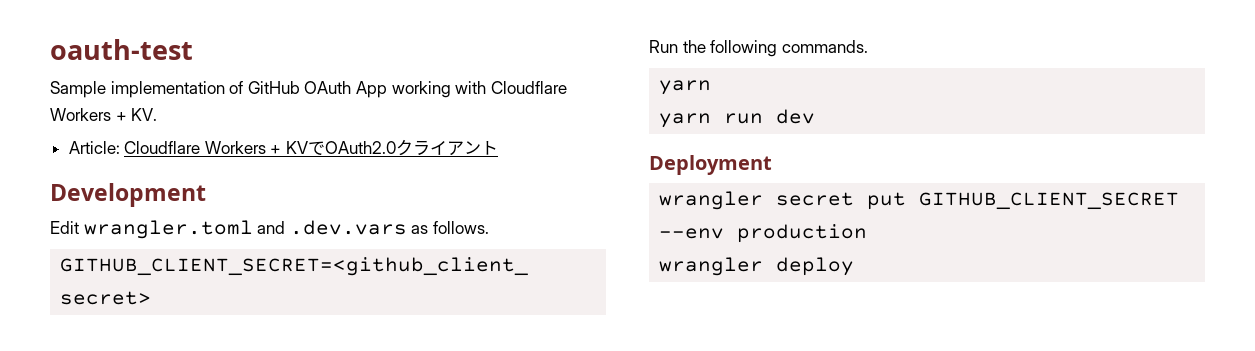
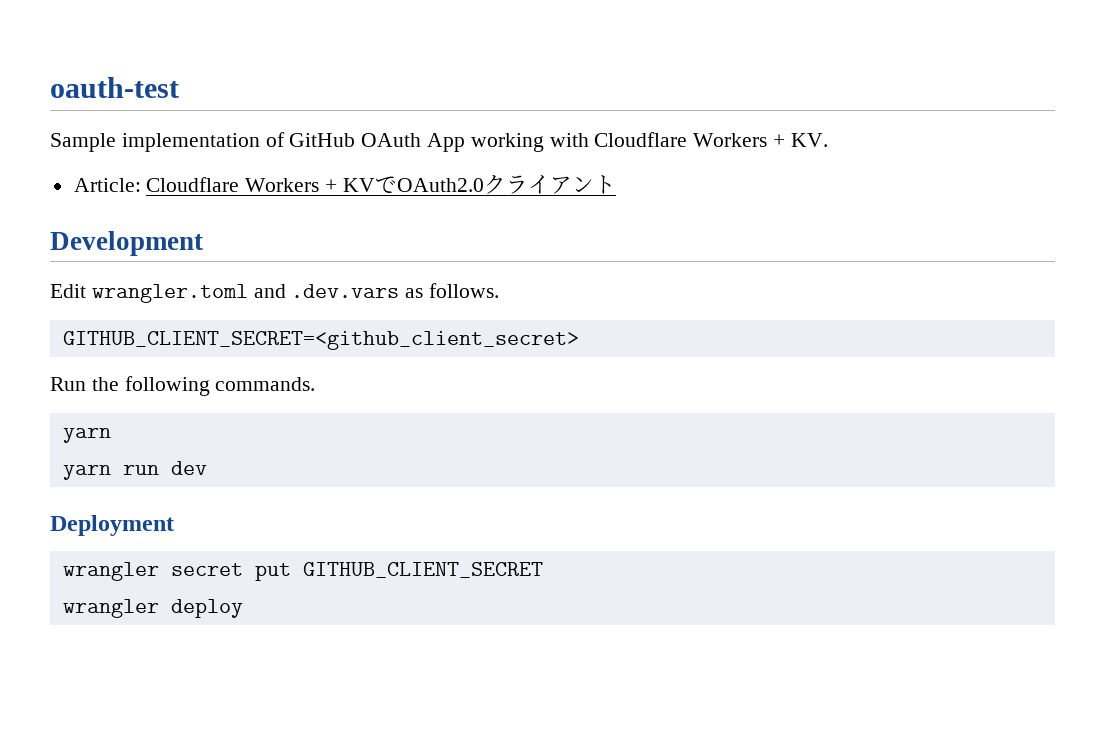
[659,224,868,243] --env production -> (543, 570) none

